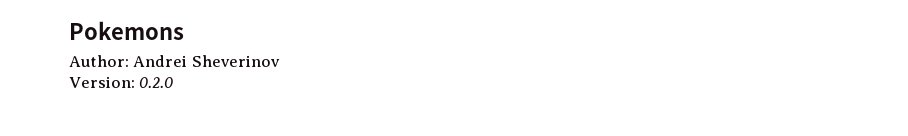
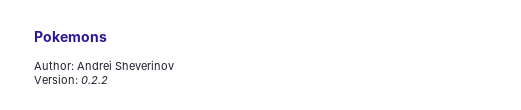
[139,77,174,88] 0.2.0 -> [81,76,108,84] 0.2.2

